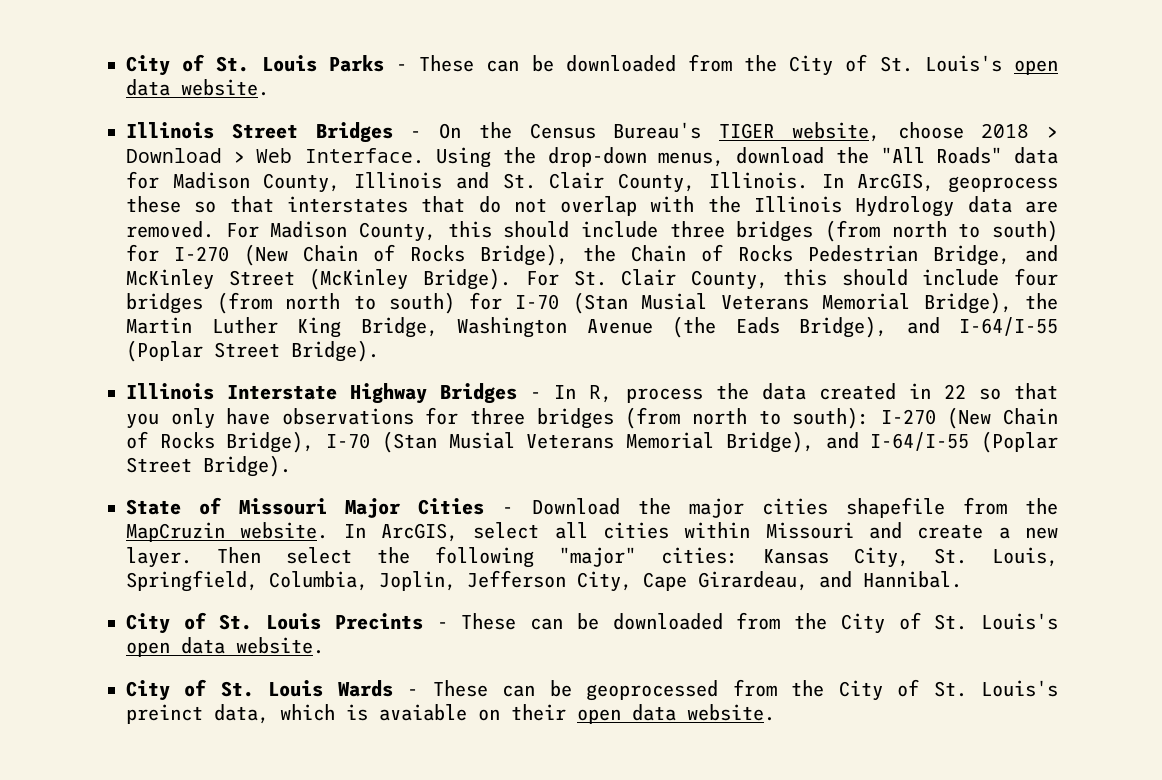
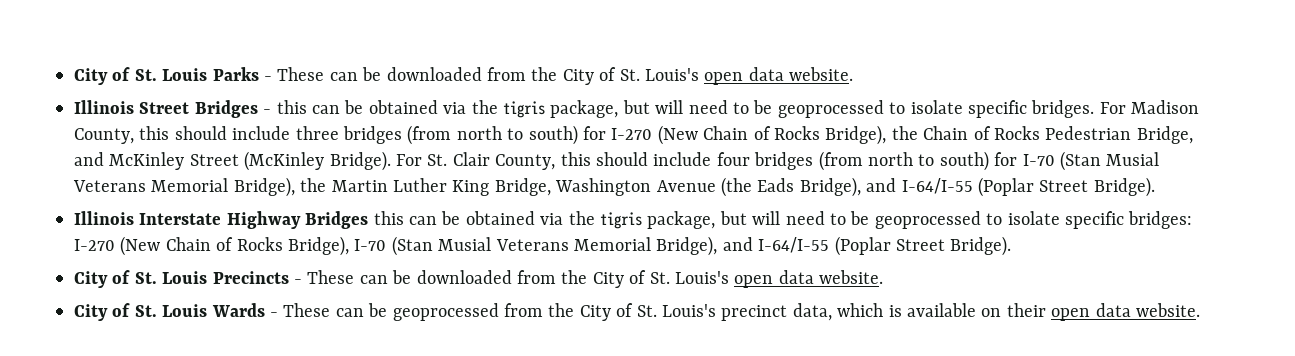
[439,122,1058,142] [126,147,1058,168] [126,171,1058,193] [126,196,1058,217] [126,221,214,238] On the Census Bureau's TIGER website, choose 2018 > Download > Web Interface. Using the drop-down menus, download the "All Roads" data for Madison County, Illinois and St. Clair County, Illinois. In ArcGIS, geoprocess these so that interstates that do not overlap with the Illinois Hydrology data are removed. -> [276,100,1095,118] this can be obtained via the tigris package, but will need to be geoprocessed to isolate specific bridges.
[530,383,1058,403] [126,407,870,429] - In R, process the data created in 22 so that you only have observations for three bridges (from north to south): -> [373,211,1193,229] this can be obtained via the tigris package, but will need to be geoprocessed to isolate specific bridges:
[126,497,1059,518] [126,522,1059,542] [126,546,1058,568] [126,570,962,592] [126,612,423,634] // State of Missouri Major Cities - Download the major cities shapefile from the MapCruzin website. In ArcGIS, select all cities within Missouri and create a new layer. Then select the following "major" cities: Kansas City, St. Louis, Springfield, Columbia, Joplin, Jefferson City, Cape Girardeau, and Hannibal. // City of St. Louis Precints -> [74,270,289,288] // City of St. Louis Precincts
[126,704,203,724] preinct -> [721,305,788,321] precinct
[379,704,467,721] avaiable -> [906,303,976,317] available

